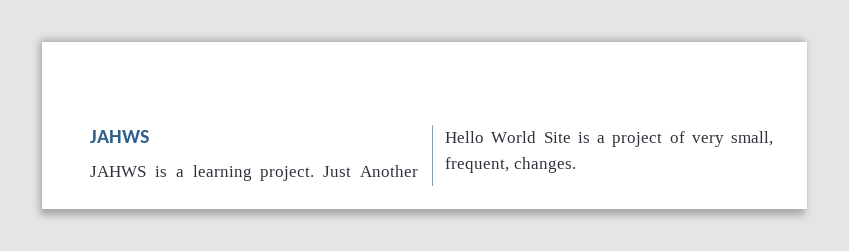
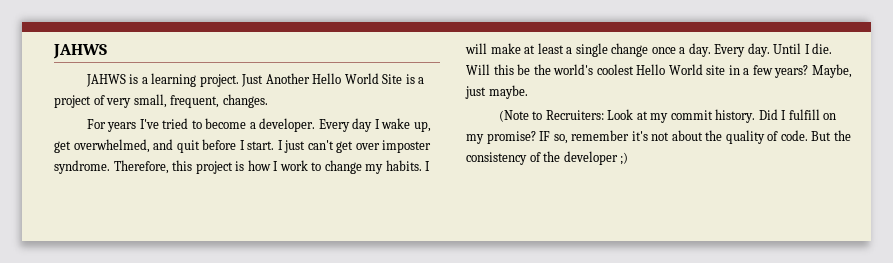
(576, 165) none -> [86,118,431,132] [54,139,432,153] [54,160,431,174] [465,43,833,57] [466,64,852,78] [465,85,528,99] [498,109,837,123] [466,130,851,144] [466,151,629,165] // For years I've tried to become a developer. Every day I wake up, get overwhelmed, and quit before I start. I just can't get over imposter syndrome. Therefore, this project is how I work to change my habits. I will make at least a single change once a day. Every day. Until I die. Will this be the world's coolest Hello World site in a few years? Maybe, just maybe. // (Note to Recruiters: Look at my commit history. Did I fulfill on my promise? IF so, remember it's not about the quality of code. But the consistency of the developer ;)

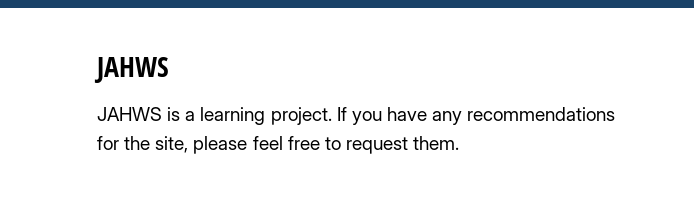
[241,73,425,87] [54,94,268,108] [86,118,431,132] [54,139,432,153] [54,160,431,174] [465,43,833,57] [466,64,852,78] [465,85,528,99] [498,109,837,123] [466,130,851,144] [466,151,629,165] Just Another Hello World Site is a project of very small, frequent, changes. // For years I've tried to become a developer. Every day I wake up, get overwhelmed, and quit before I start. I just can't get over imposter syndrome. Therefore, this project is how I work to change my habits. I will make at least a single change once a day. Every day. Until I die. Will this be the world's coolest Hello World site in a few years? Maybe, just maybe. // (Note to Recruiters: Look at my commit history. Did I fulfill on my promise? IF so, remember it's not about the quality of code. But the consistency of the developer ;) -> [336,107,616,125] [97,136,460,154] If you have any recommendations for the site, please feel free to request them.

